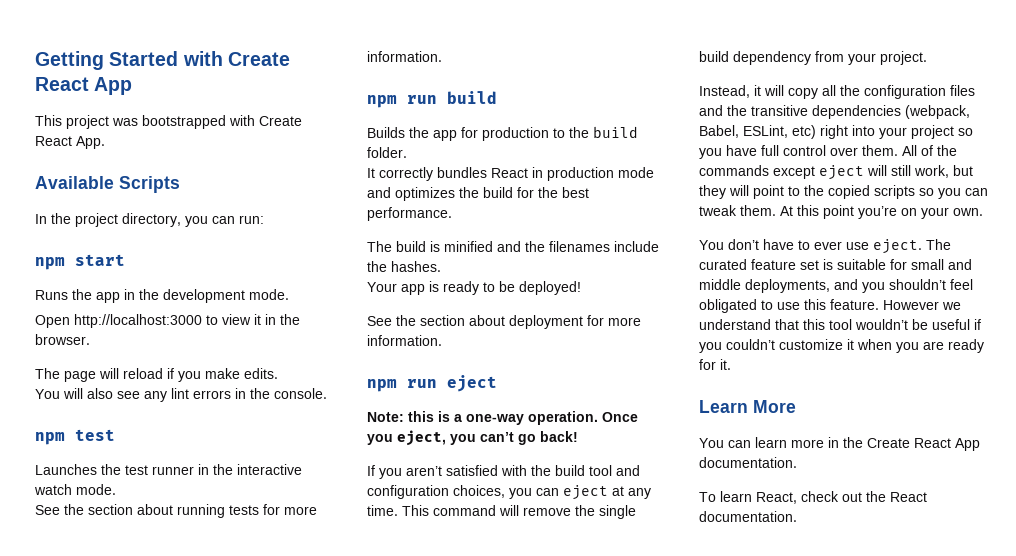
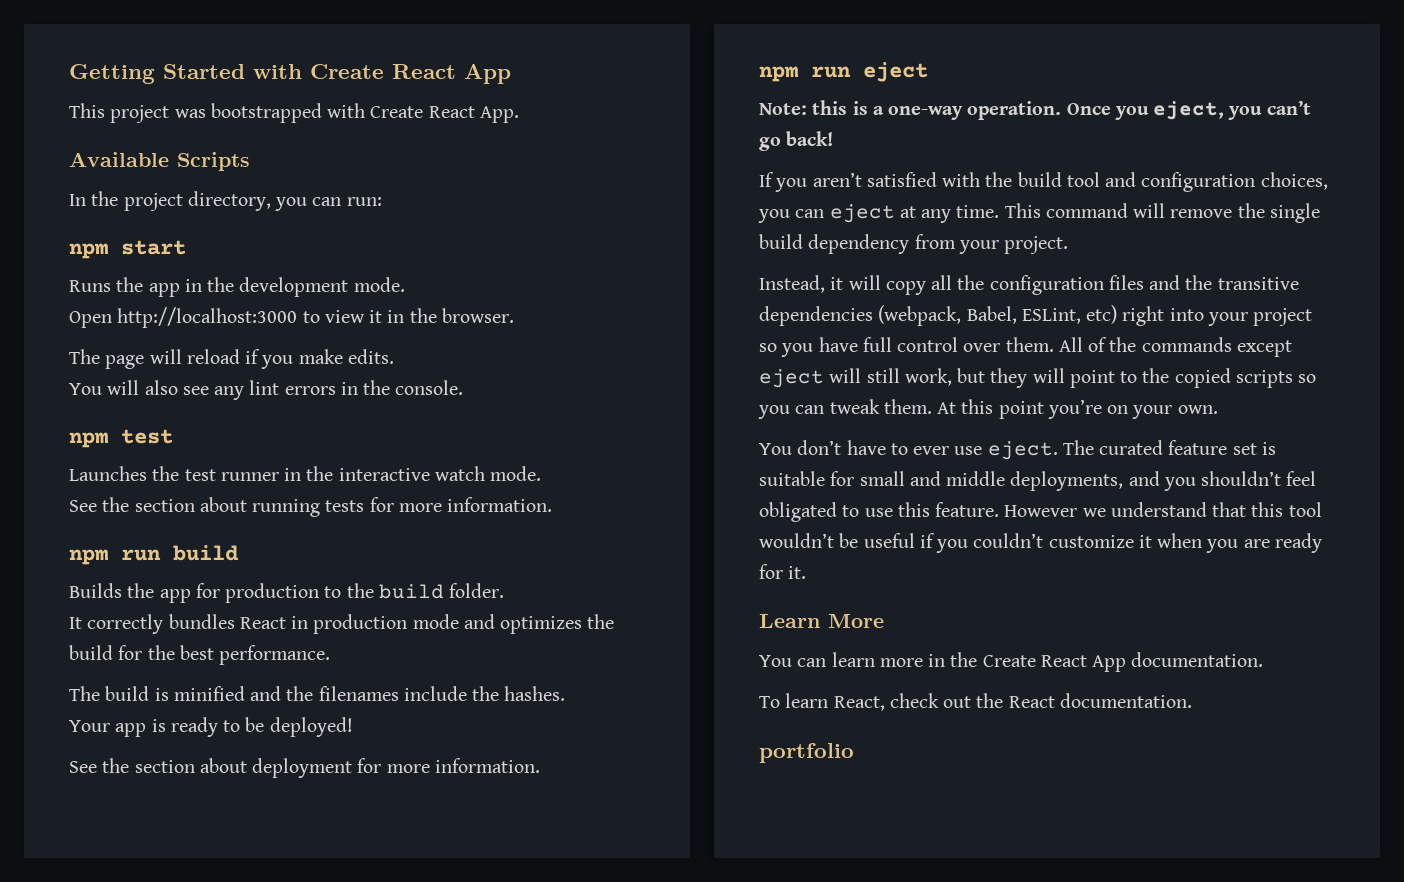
(797, 516) none -> [759,743,854,763] // portfolio

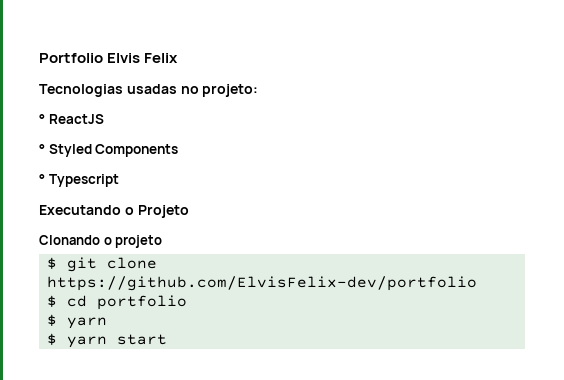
[69,64,511,84] [69,103,519,123] [69,152,250,171] [69,191,382,211] [69,240,186,259] [69,277,405,297] [69,307,514,328] [69,349,394,369] [69,380,464,400] [69,429,173,448] [69,466,542,481] [69,497,553,517] [69,545,239,565] [69,583,505,603] [69,614,615,634] [69,645,331,665] [69,686,566,701] [69,717,353,737] [69,758,540,778] [759,62,928,82] [759,100,1311,120] [759,131,834,151] [759,172,1328,192] [758,203,1320,223] [759,234,1069,254] [759,275,1299,295] [759,305,1313,326] [759,337,1292,357] [759,368,1317,388] [758,399,1218,419] [759,440,1276,460] [759,471,1317,491] [759,502,1322,522] [759,533,1322,553] [759,564,807,579] [759,614,884,628] [759,652,1264,672] [759,693,1192,711] [759,743,854,763] Getting Started with Create React App // This project was bootstrapped with Create React App. // Available Scripts // In the project directory, you can run: // npm start // Runs the app in the development mode. // Open http://localhost:3000 to view it in the browser. // The page will reload if you make edits. // You will also see any lint errors in the console. // npm test // Launches the test runner in the interactive watch mode. // See the section about running tests for more information. // npm run build // Builds the app for production to the build folder. // It correctly bundles React in production mode and optimizes the build for the best performance. // The build is minified and the filenames include the hashes. // Your app is ready to be deployed! // See the section about deployment for more information. // npm run eject // Note: this is a one-way operation. Once you eject, you can’t go back! // If you aren’t satisfied with the build tool and configuration choices, you can eject at any time. This command will remove the single build dependency from your project. // Instead, it will copy all the configuration files and the transitive dependencies (webpack, Babel, ESLint, etc) right into your project so you have full control over them. All of the commands except eject will still work, but they will point to the copied scripts so you can tweak them. At this point you’re on your own. // You don’t have to ever use eject. The curated feature set is suitable for small and middle deployments, and you shouldn’t feel obligated to use this feature. However we understand that this tool wouldn’t be useful if you couldn’t customize it when you are ready for it. // Learn More // You can learn more in the Create React App documentation. // To learn React, check out the React documentation. // portfolio -> [39,53,179,63] [39,84,259,97] [39,114,104,124] [39,144,179,157] [39,174,119,187] [39,205,189,218] [39,235,163,248] [46,257,157,272] [46,276,477,291] [46,295,187,310] [46,314,107,329] [46,333,167,348] Portfolio Elvis Felix // Tecnologias usadas no projeto: // ° ReactJS // ° Styled Components // ° Typescript // Executando o Projeto // Clonando o projeto // $ git clone https://github.com/ElvisFelix-dev/portfolio // $ cd portfolio // $ yarn // $ yarn start

